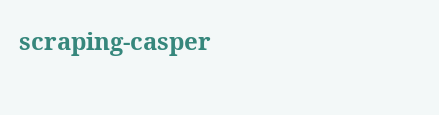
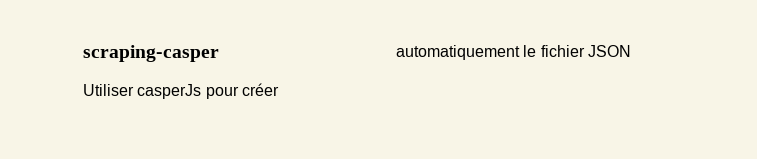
(211, 44) none -> [83,83,279,99] [396,45,631,60] // Utiliser casperJs pour créer automatiquement le fichier JSON

